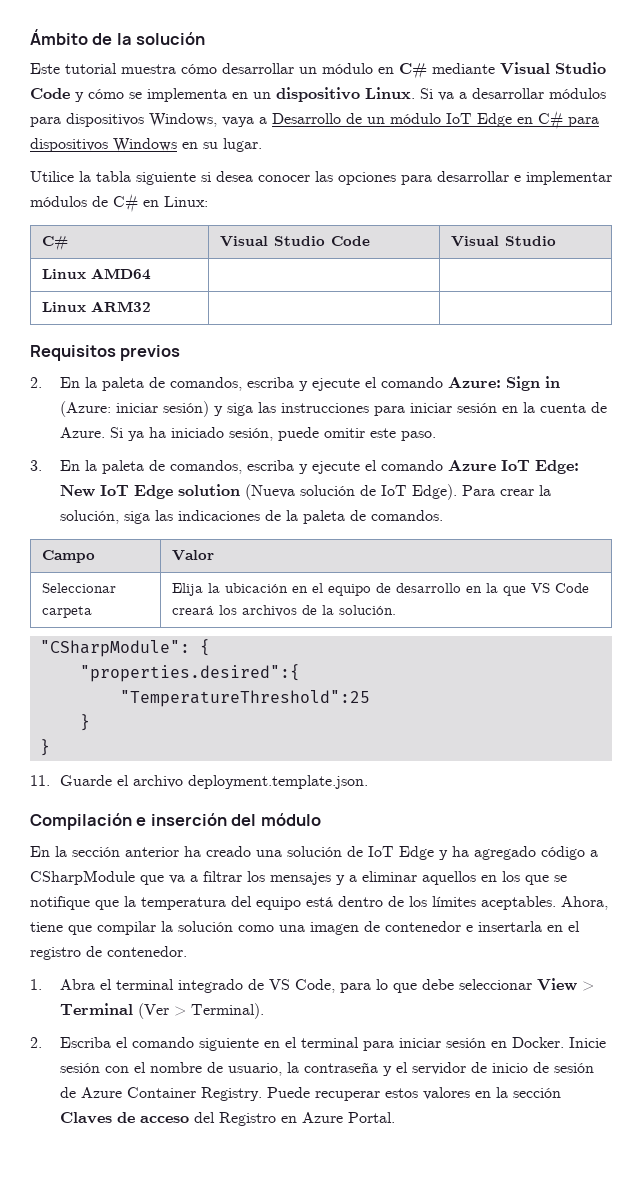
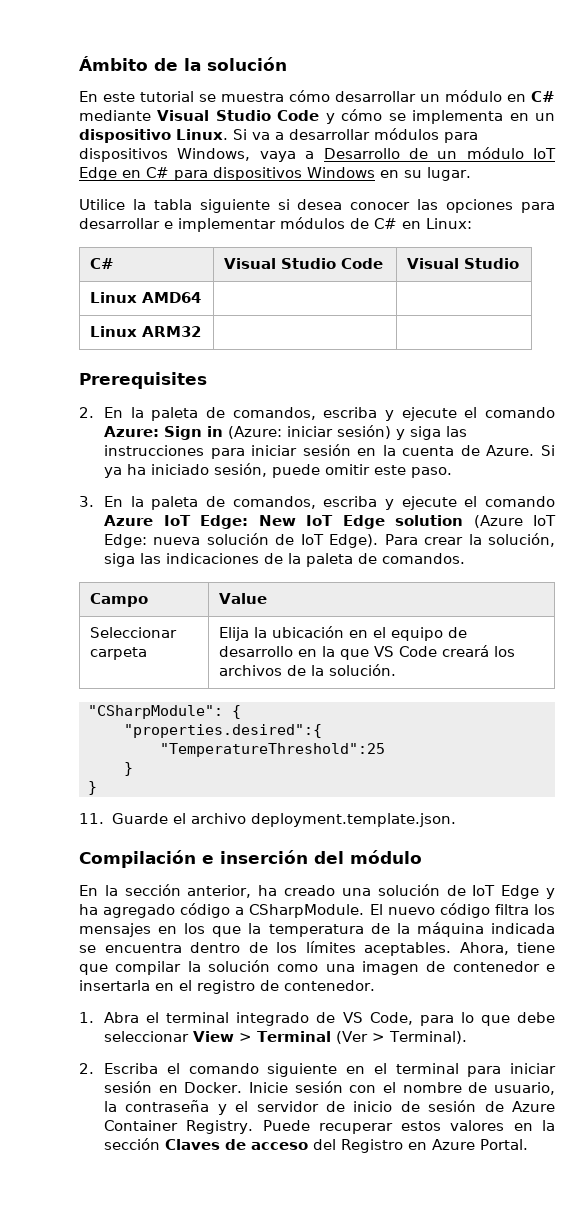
[30,63,117,74] Este tutorial -> [79,91,216,102] En este tutorial se
[30,345,181,361] Requisitos previos -> [79,372,207,389] Prerequisites
[245,484,296,500] (Nueva -> [473,515,556,528] [104,534,201,548] (Azure IoT Edge: nueva
[172,550,215,561] Valor -> [219,593,268,604] Value
[125,847,179,857] anterior -> [187,885,252,898] anterior,
[30,870,567,885] [30,896,333,910] CSharpModule que va a filtrar los mensajes y a eliminar aquellos en los que se notifique que la temperatura del equipo está -> [249,903,555,918] [79,922,555,937] [79,943,182,953] CSharpModule. El nuevo código filtra los mensajes en los que la temperatura de la máquina indicada se encuentra

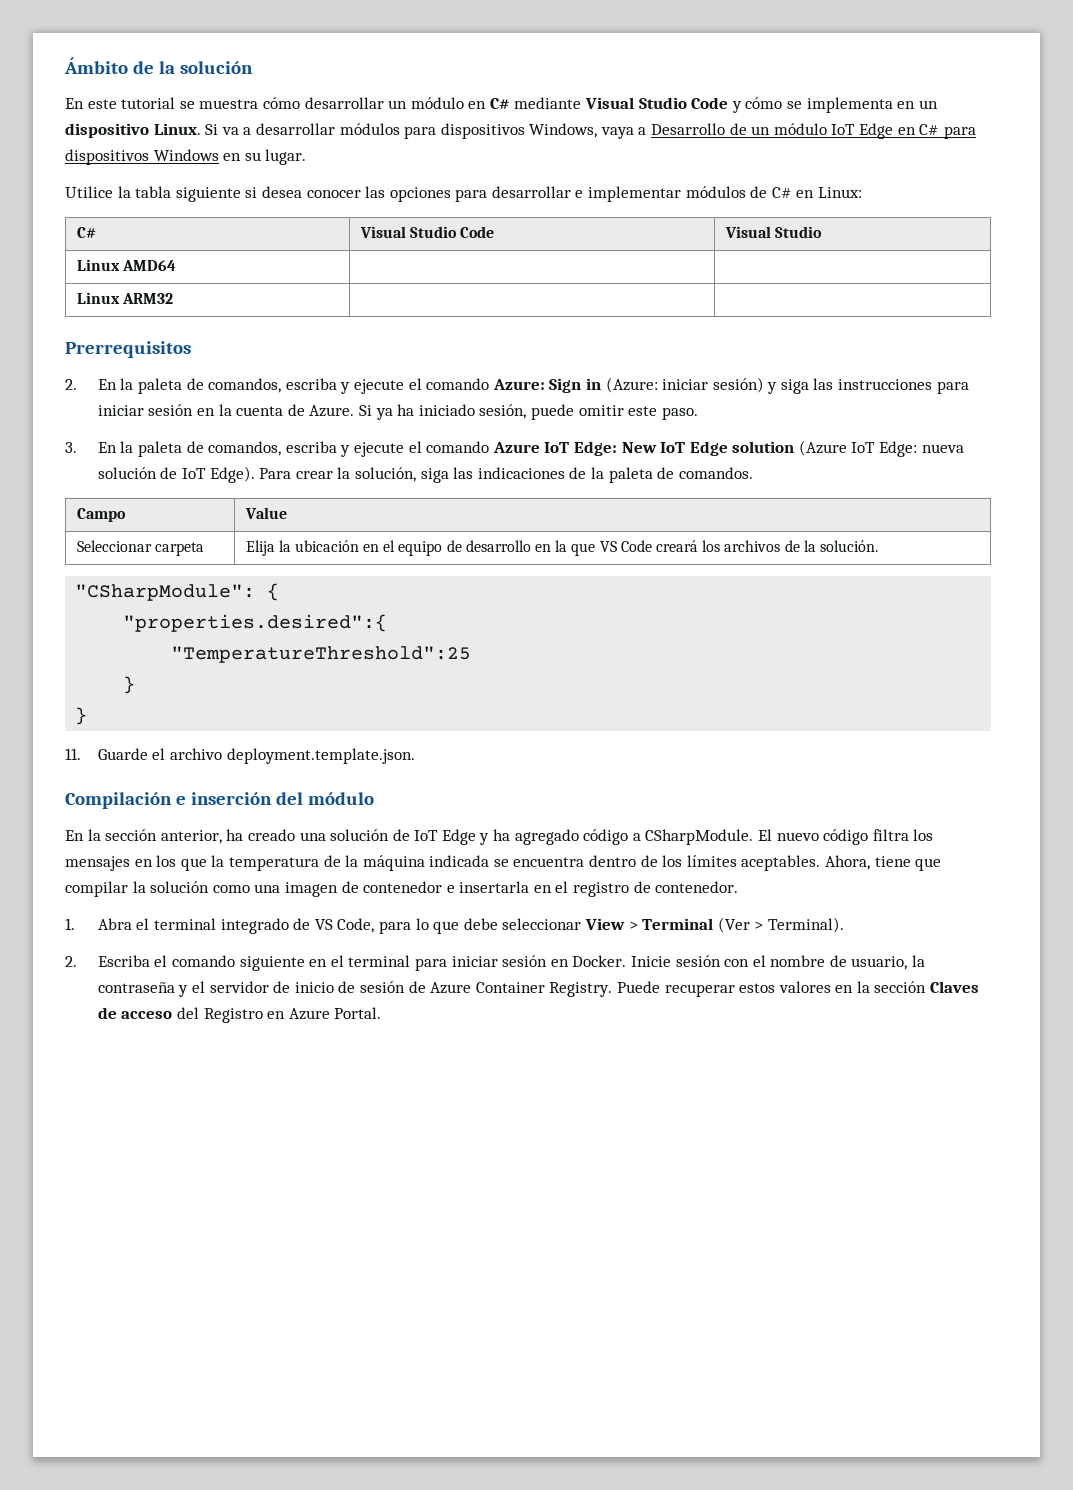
[79,372,207,389] Prerequisites -> [65,341,191,358] Prerrequisitos

